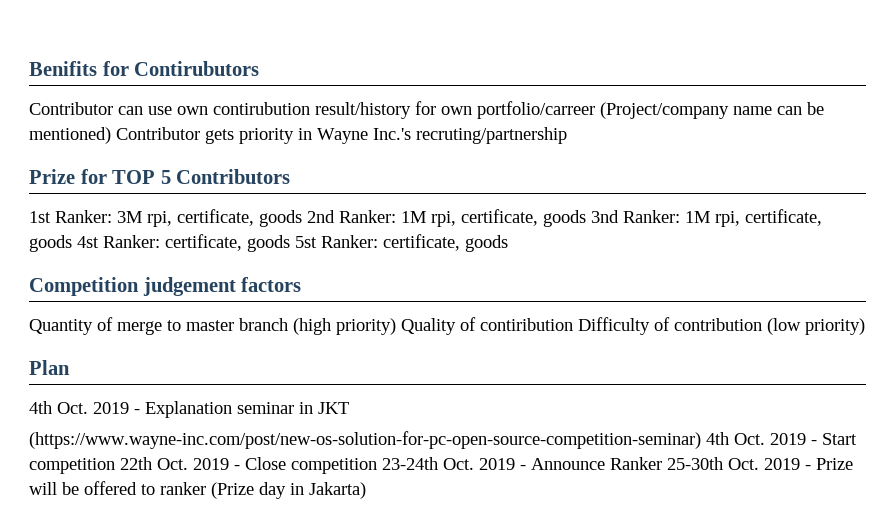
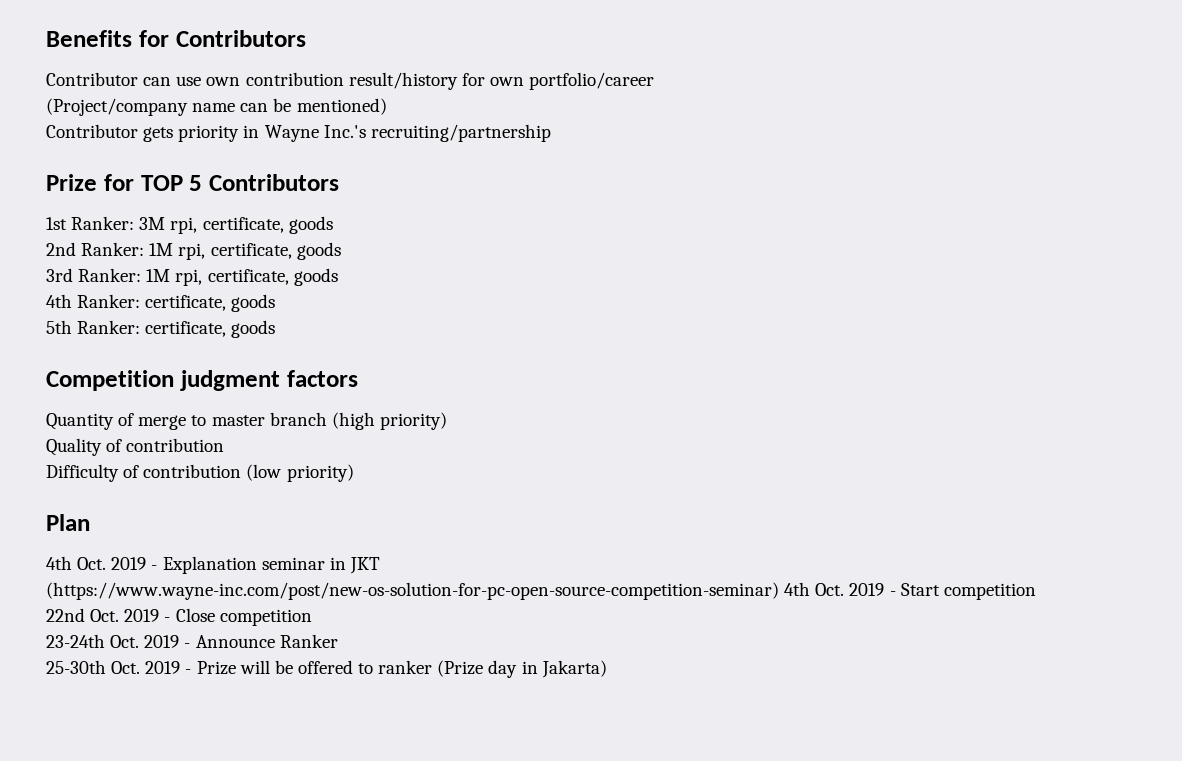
[29,61,260,76] Benifits for Contirubutors -> [46,30,306,47] Benefits for Contributors
[213,102,310,115] contirubution -> [245,72,344,86] contribution
[477,101,595,119] portfolio/carreer -> [529,72,655,90] portfolio/career //
(111, 135) none -> (387, 106) //
[416,127,567,144] recruting/partnership -> [370,124,551,142] recruiting/partnership
(302, 218) none -> (333, 225) //
[591,209,822,227] [29,234,317,252] 3nd Ranker: 1M rpi, certificate, goods 4st Ranker: certificate, goods 5st -> [46,268,338,286] [46,294,276,312] [46,320,72,334] // 3rd Ranker: 1M rpi, certificate, goods // 4th Ranker: certificate, goods // 5th
[142,277,236,296] judgement -> [179,370,280,391] judgment
(396, 326) none -> (447, 421) //
[480,318,573,331] contiribution -> [126,438,225,452] contribution //
[120,457,152,470] 22th -> [46,608,85,622] // 22nd
(377, 466) none -> (312, 617) //
(662, 463) none -> (338, 641) //

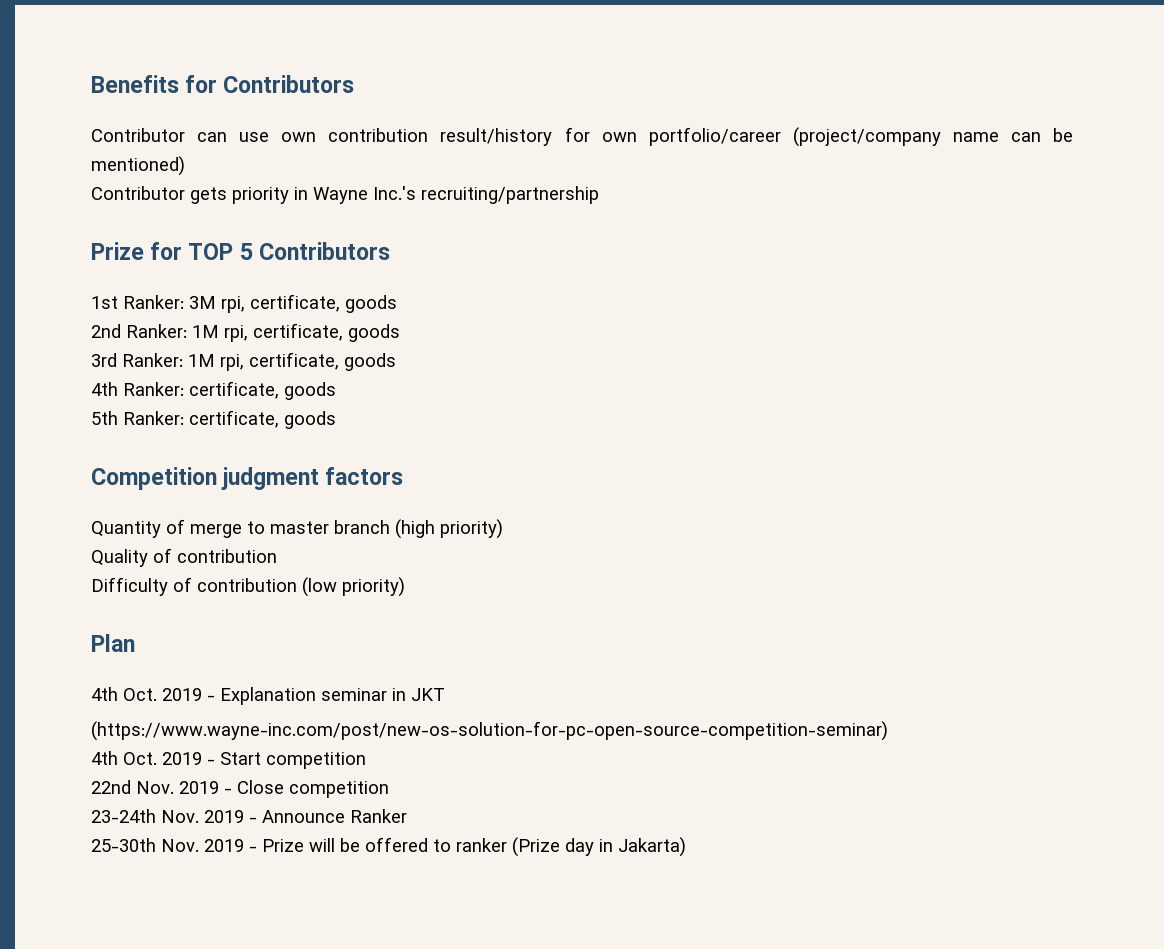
[46,98,188,116] // (Project/company -> [792,127,941,147] (project/company
(779, 591) none -> (888, 731) //
[90,609,120,622] Oct. -> [136,781,174,794] Nov.
[110,635,140,648] Oct. -> [161,810,199,823] Nov.
[111,661,141,674] Oct. -> [161,839,199,852] Nov.

